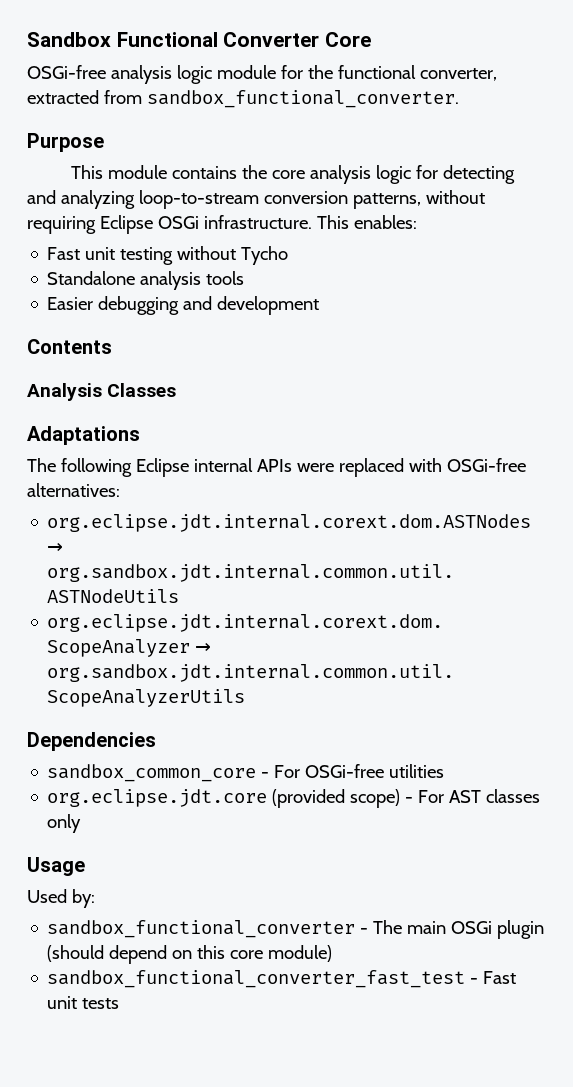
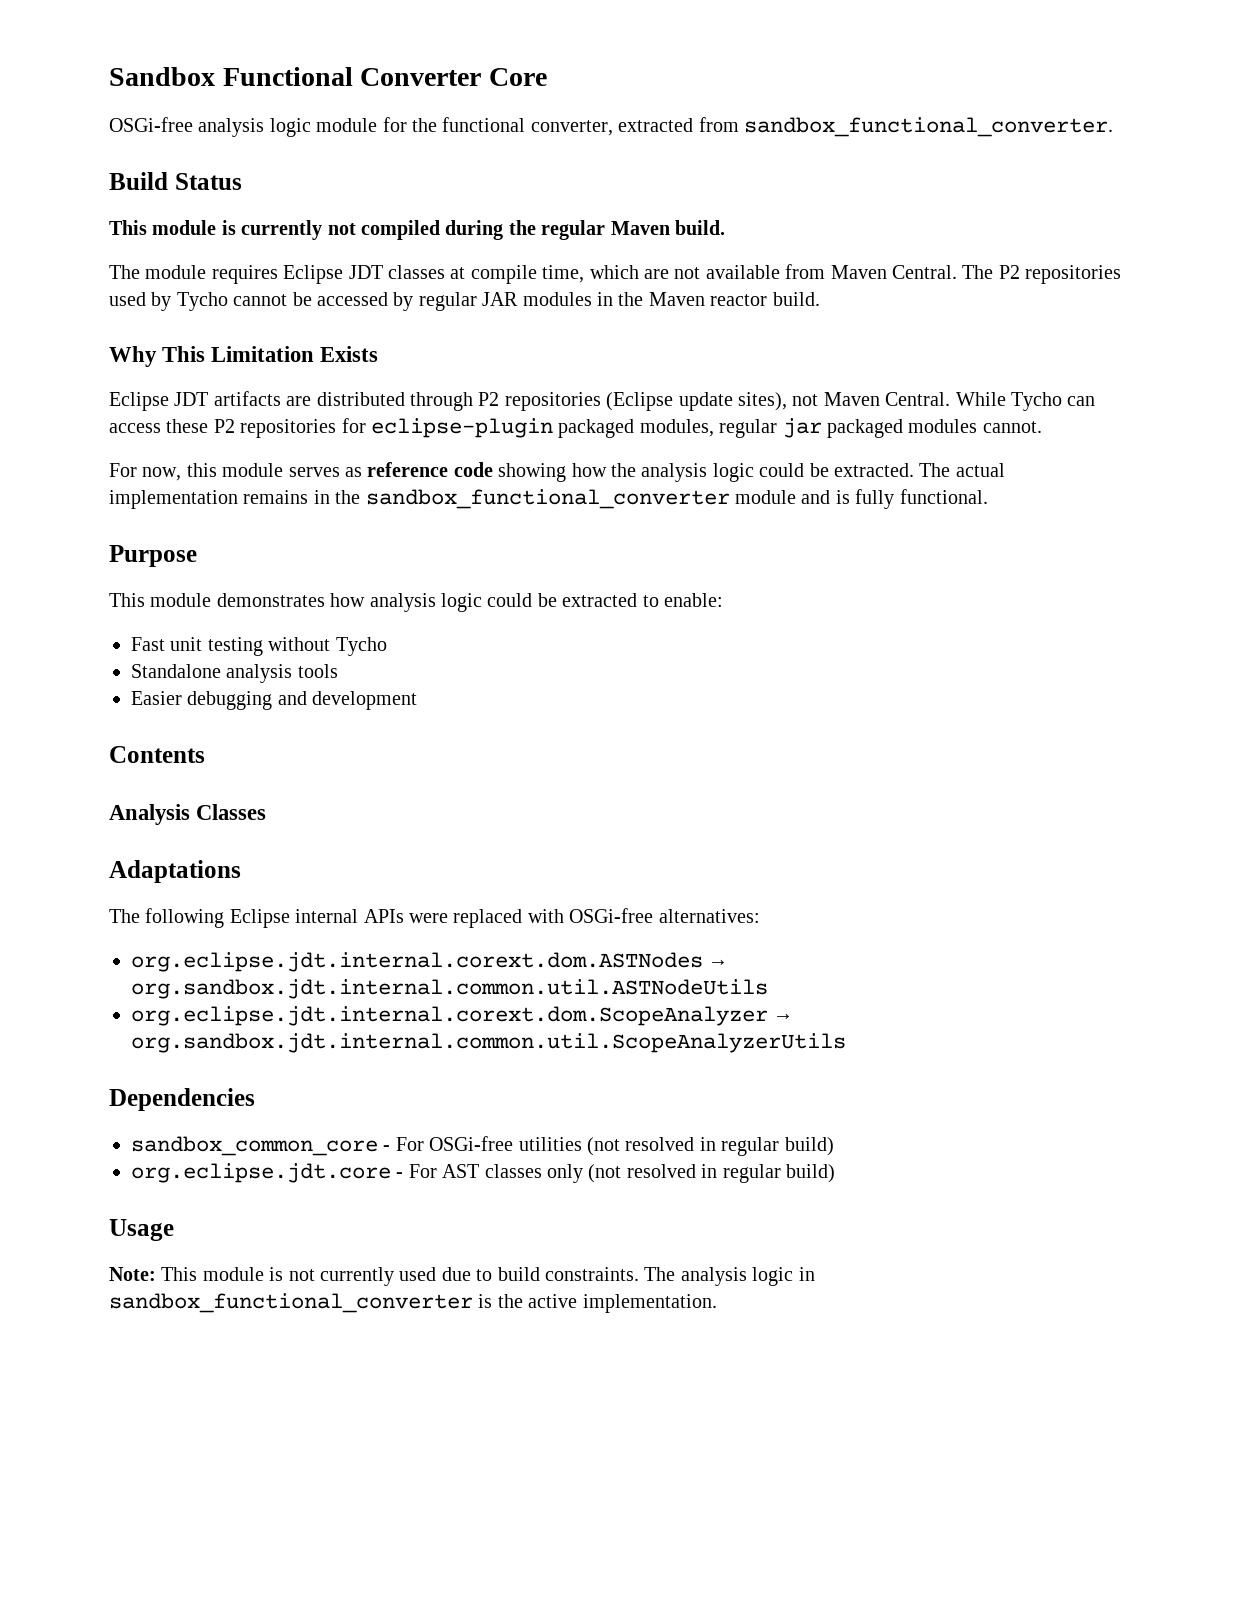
[27,133,104,152] [70,165,515,184] [27,190,485,209] [27,215,417,234] Purpose // This module contains the core analysis logic for detecting and analyzing loop-to-stream conversion patterns, without requiring Eclipse OSGi infrastructure. This enables: -> [109,172,242,190] [109,220,725,240] [109,264,1122,284] [109,292,820,311] [109,346,379,367] [109,391,1096,411] [109,418,1042,438] [109,462,1005,482] [109,489,988,509] [109,545,197,567] [109,593,723,612] Build Status // This module is currently not compiled during the regular Maven build. // The module requires Eclipse JDT classes at compile time, which are not available from Maven Central. The P2 repositories used by Tycho cannot be accessed by regular JAR modules in the Maven reactor build. // Why This Limitation Exists // Eclipse JDT artifacts are distributed through P2 repositories (Eclipse update sites), not Maven Central. While Tycho can access these P2 repositories for eclipse-plugin packaged modules, regular jar packaged modules cannot. // For now, this module serves as reference code showing how the analysis logic could be extracted. The actual implementation remains in the sandbox_functional_converter module and is fully functional. // Purpose // This module demonstrates how analysis logic could be extracted to enable:
(445, 771) none -> [586,1137,834,1156] (not resolved in regular build)
[272,789,401,808] (provided scope) -> (391, 1173) none
[27,857,85,876] [27,889,95,908] [47,920,545,939] [47,945,333,964] [47,970,517,988] [47,996,120,1009] // Usage // Used by: // sandbox_functional_converter - The main OSGi plugin (should depend on this core module) // sandbox_functional_converter_fast_test - Fast unit tests -> [588,1164,835,1183] [109,1219,174,1241] [109,1267,815,1286] [109,1293,717,1313] (not resolved in regular build) // Usage // Note: This module is not currently used due to build constraints. The analysis logic in sandbox_functional_converter is the active implementation.

